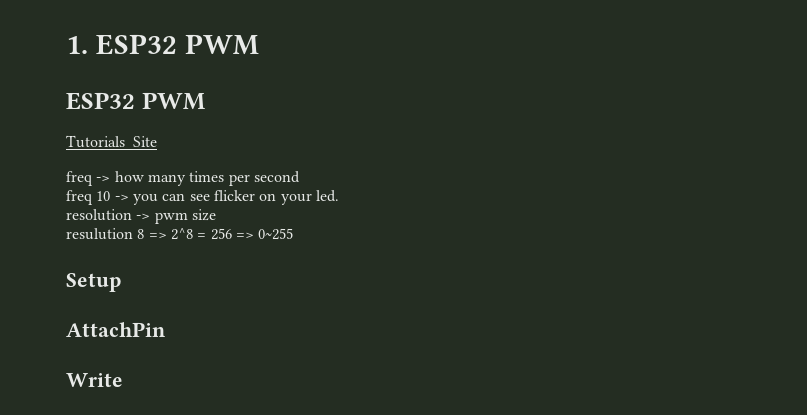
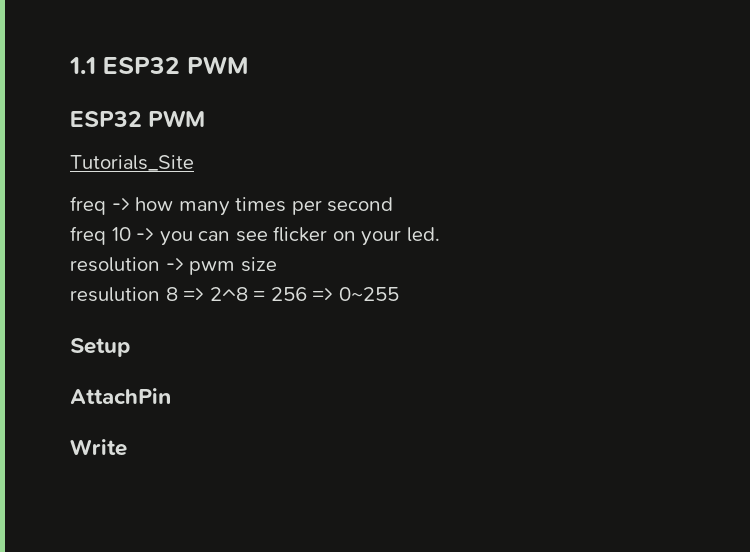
[66,36,88,54] 1. -> [69,57,96,74] 1.1

